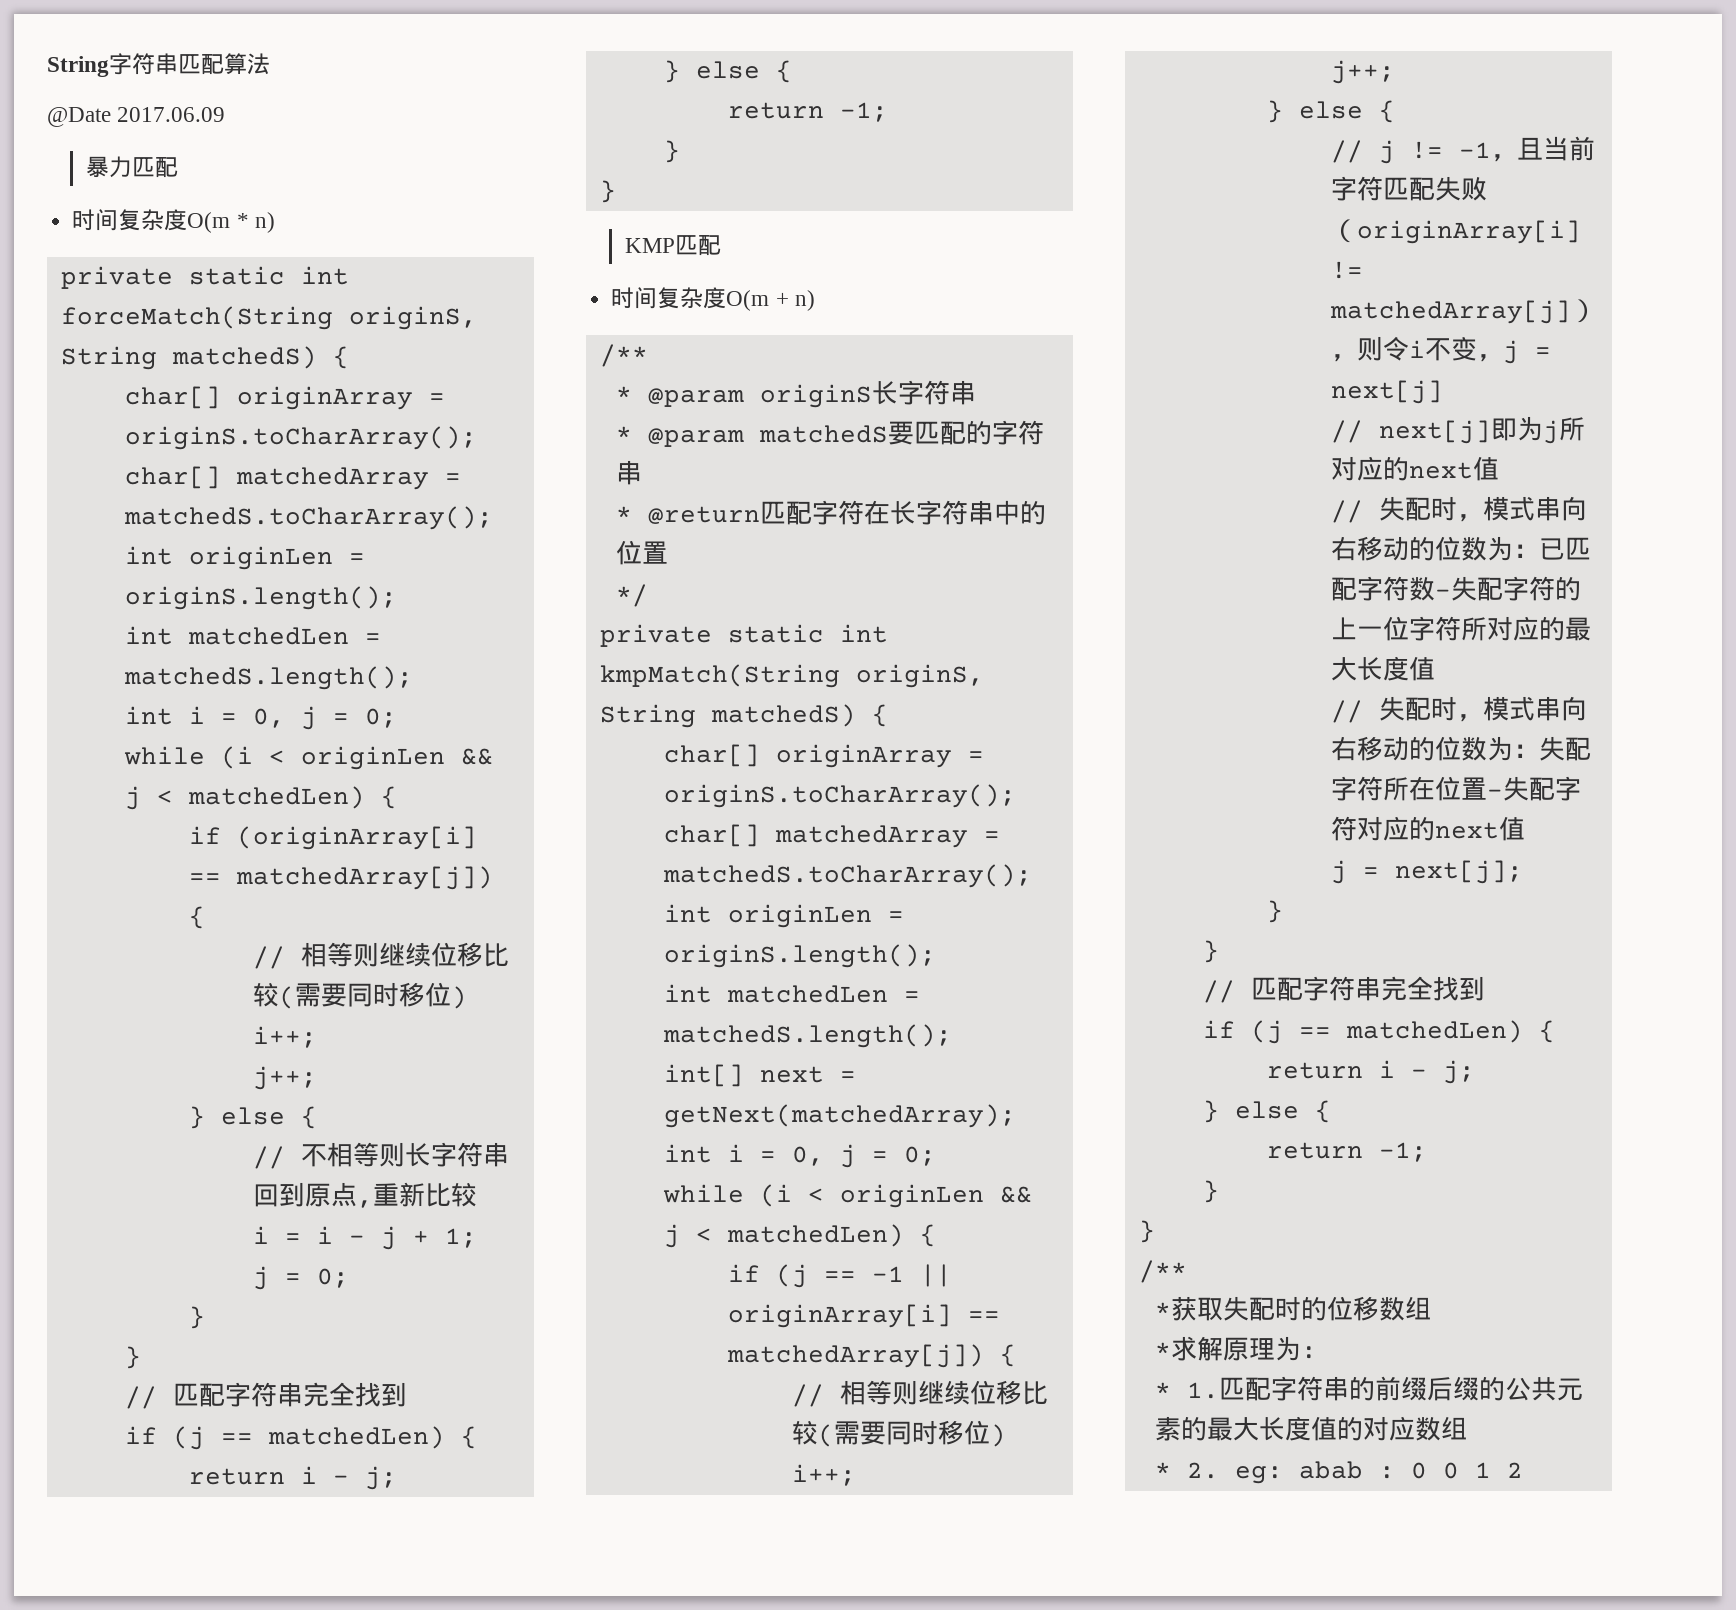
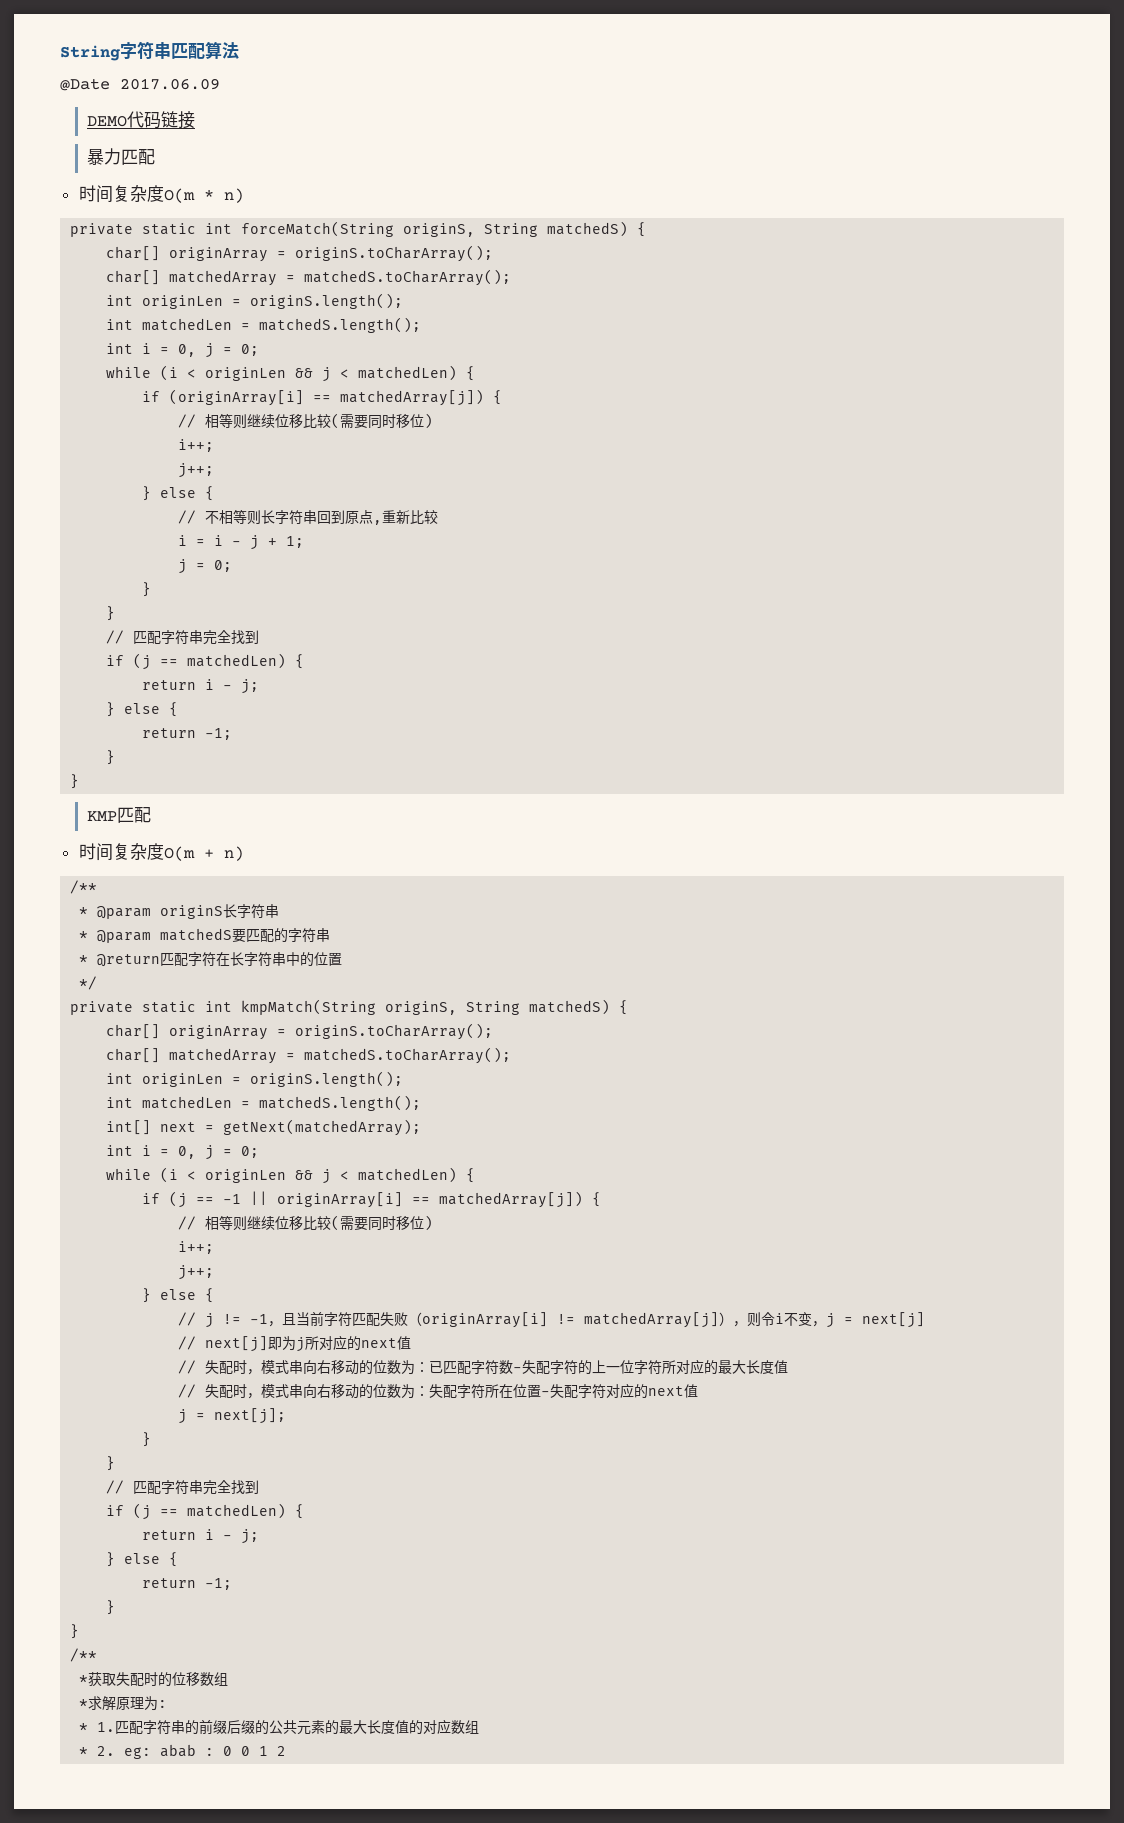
(226, 114) none -> [87,111,196,129] // DEMO代码链接

